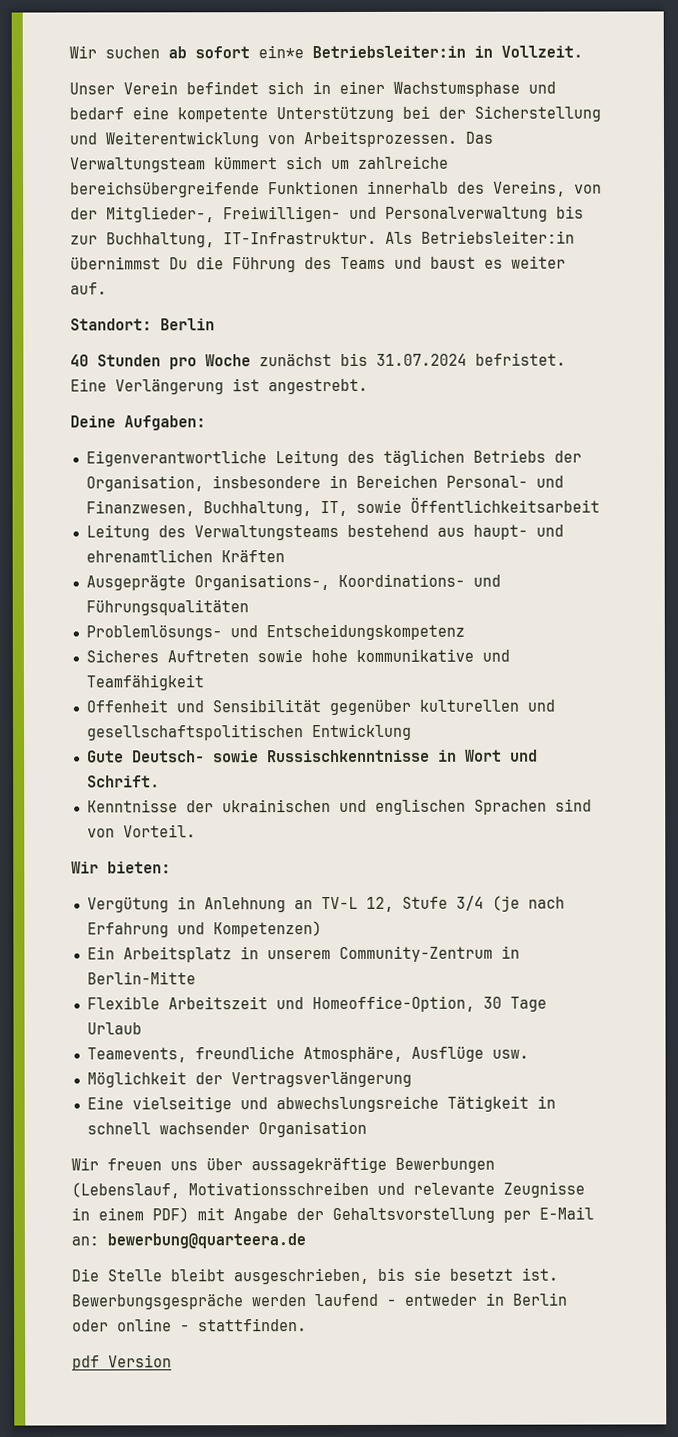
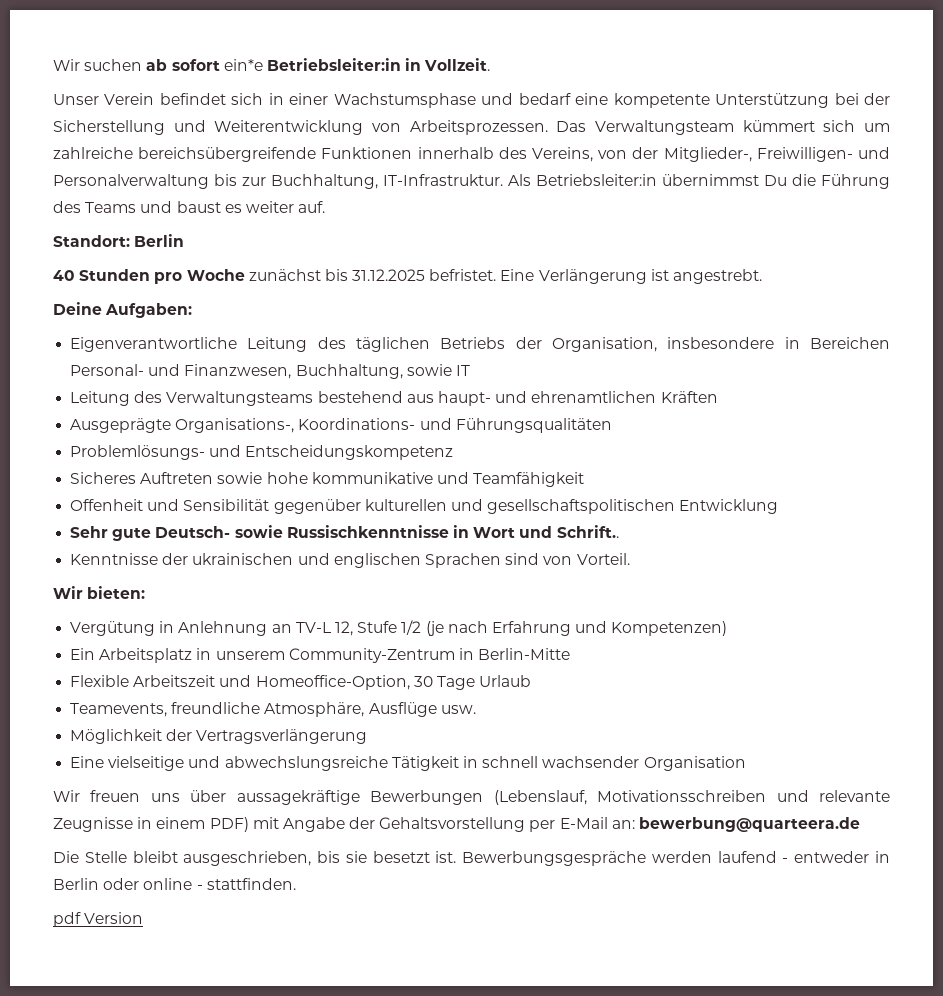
[376,353,467,366] 31.07.2024 -> [352,269,426,281] 31.12.2025
[319,496,600,517] IT, sowie Öffentlichkeitsarbeit -> [406,364,470,376] sowie IT
[86,750,124,763] Gute -> [70,526,152,541] Sehr gute
[86,775,160,788] Schrift. -> [556,525,619,538] Schrift..
[455,895,484,911] 3/4 -> [401,620,422,635] 1/2

